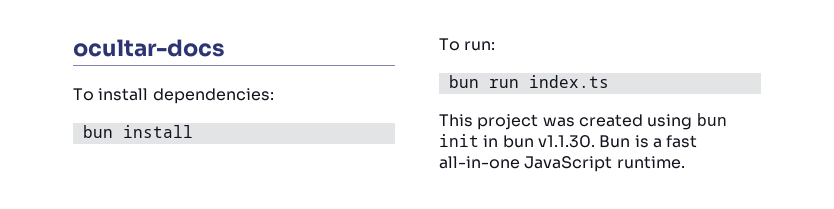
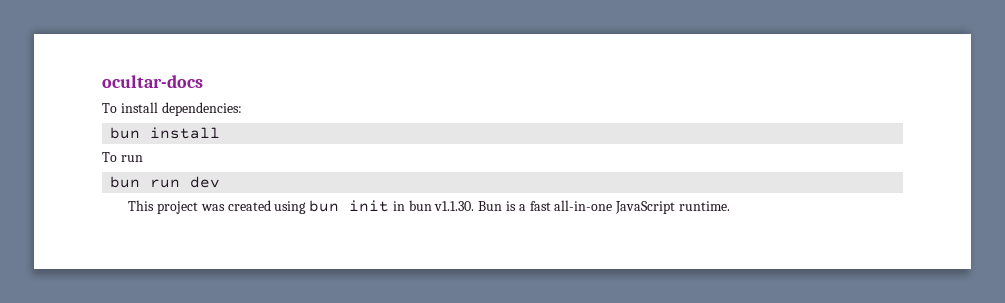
[464,41,496,51] run: -> [120,155,143,162] run
[528,75,609,88] index.ts -> [190,176,221,188] dev

